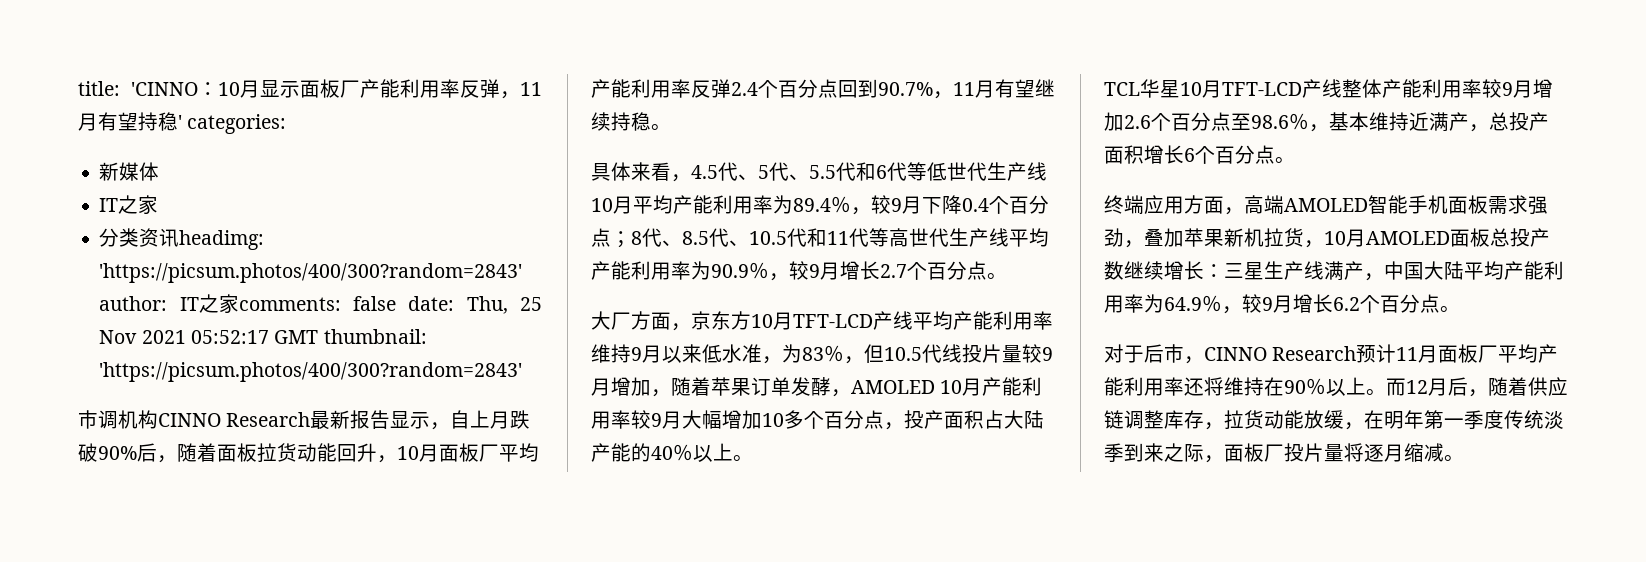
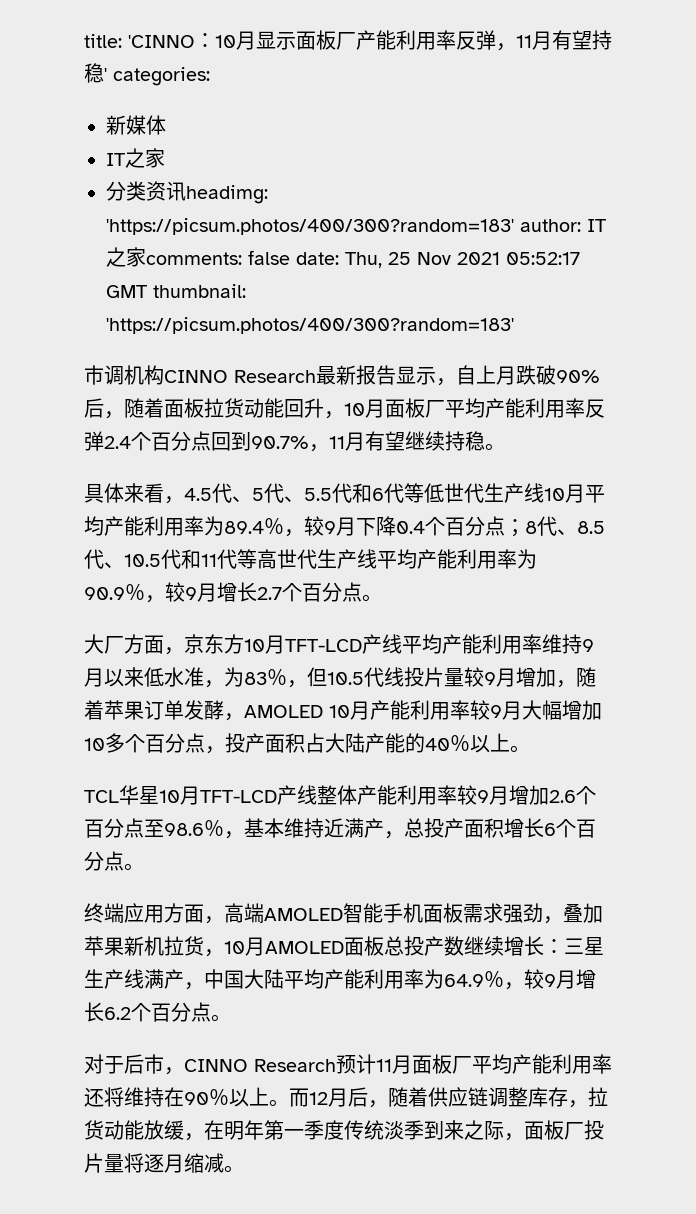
[99,263,523,283] 'https://picsum.photos/400/300?random=2843' -> [106,218,514,235] 'https://picsum.photos/400/300?random=183'
[99,362,523,382] 'https://picsum.photos/400/300?random=2843' -> [106,317,514,334] 'https://picsum.photos/400/300?random=183'

